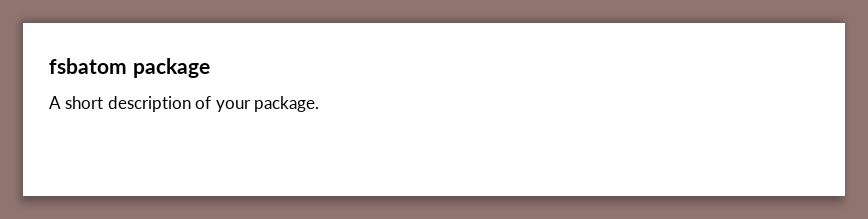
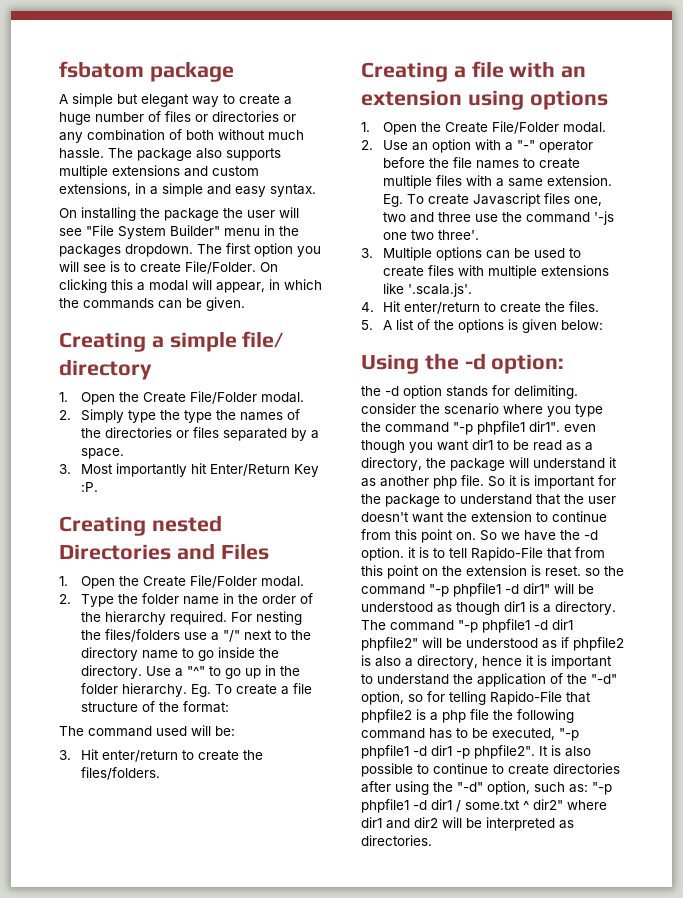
[65,96,320,112] short description of your package. -> [72,93,292,107] [59,111,296,125] [59,129,304,143] [59,148,281,161] [59,165,259,179] [59,183,316,197] [59,207,299,221] [59,225,299,239] [59,243,321,257] [59,261,278,274] [59,279,322,293] [59,297,245,311] [59,331,285,352] [59,359,152,380] [59,391,304,405] [59,409,300,423] [80,427,319,441] [80,448,124,459] [59,463,319,477] [80,482,98,492] [59,515,222,536] [59,543,269,560] [59,575,304,589] [59,593,313,607] [80,611,302,625] [80,629,311,642] [80,647,279,661] [80,665,300,679] [80,683,312,697] [80,701,229,713] [59,725,235,737] [59,749,263,762] [80,767,160,780] [361,61,587,82] [361,90,608,110] [361,121,606,135] [361,139,593,153] [382,157,580,169] [382,175,612,189] [382,193,602,207] [382,211,614,225] [382,230,479,240] [361,247,581,261] [382,265,609,279] [382,283,472,297] [361,301,599,314] [361,319,603,333] [361,353,565,374] [361,385,578,399] [361,403,603,417] [361,421,596,435] [361,439,593,453] [361,457,617,471] [361,475,616,489] [361,494,616,507] [361,511,607,523] [361,529,598,543] [361,547,605,561] [361,565,624,579] [361,583,594,597] [361,601,616,615] [361,619,573,633] [361,637,624,651] [361,655,612,669] [361,673,617,687] [361,691,591,705] [361,709,574,723] [361,728,579,741] [361,745,591,759] [361,763,620,777] [361,781,612,795] [361,799,607,813] [361,817,574,831] [361,835,432,846] simple but elegant way to create a huge number of files or directories or any combination of both without much hassle. The package also supports multiple extensions and custom extensions, in a simple and easy syntax. // On installing the package the user will see "File System Builder" menu in the packages dropdown. The first option you will see is to create File/Folder. On clicking this a modal will appear, in which the commands can be given. // Creating a simple file/ directory // 1. Open the Create File/Folder modal. // 2. Simply type the type the names of the directories or files separated by a space. // 3. Most importantly hit Enter/Return Key :P. // Creating nested Directories and Files // 1. Open the Create File/Folder modal. // 2. Type the folder name in the order of the hierarchy required. For nesting the files/folders use a "/" next to the directory name to go inside the directory. Use a "^" to go up in the folder hierarchy. Eg. To create a file structure of the format: // The command used will be: // 3. Hit enter/return to create the files/folders. // Creating a file with an extension using options // 1. Open the Create File/Folder modal. // 2. Use an option with a "-" operator before the file names to create multiple files with a same extension. Eg. To create Javascript files one, two and three use the command '-js one two three'. // 3. Multiple options can be used to create files with multiple extensions like '.scala.js'. // 4. Hit enter/return to create the files. // 5. A list of the options is given below: // Using the -d option: // the -d option stands for delimiting. consider the scenario where you type the command "-p phpfile1 dir1". even though you want dir1 to be read as a directory, the package will understand it as another php file. So it is important for the package to understand that the user doesn't want the extension to continue from this point on. So we have the -d option. it is to tell Rapido-File that from this point on the extension is reset. so the command "-p phpfile1 -d dir1" will be understood as though dir1 is a directory. The command "-p phpfile1 -d dir1 phpfile2" will be understood as if phpfile2 is also a directory, hence it is important to understand the application of the "-d" option, so for telling Rapido-File that phpfile2 is a php file the following command has to be executed, "-p phpfile1 -d dir1 -p phpfile2". It is also possible to continue to create directories after using the "-d" option, such as: "-p phpfile1 -d dir1 / some.txt ^ dir2" where dir1 and dir2 will be interpreted as directories.

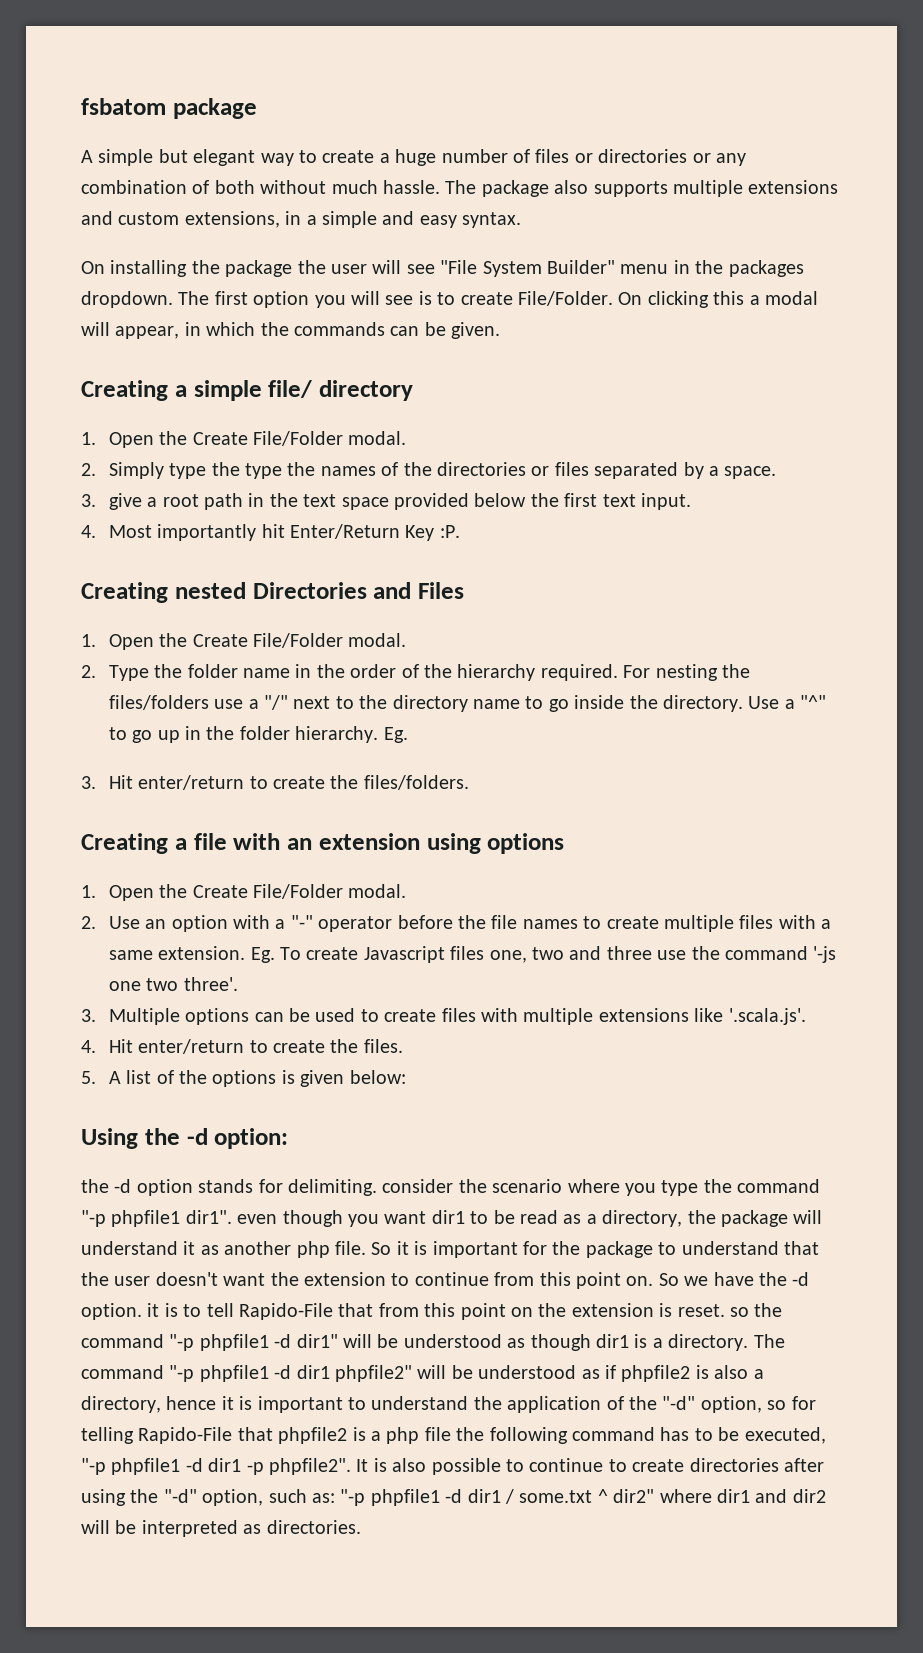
(71, 469) none -> [108,493,691,510] [81,525,96,538] give a root path in the text space provided below the first text input. // 4.
[214,683,312,695] [80,701,229,713] [59,725,235,737] To create a file structure of the format: // The command used will be: -> (408, 735) none

